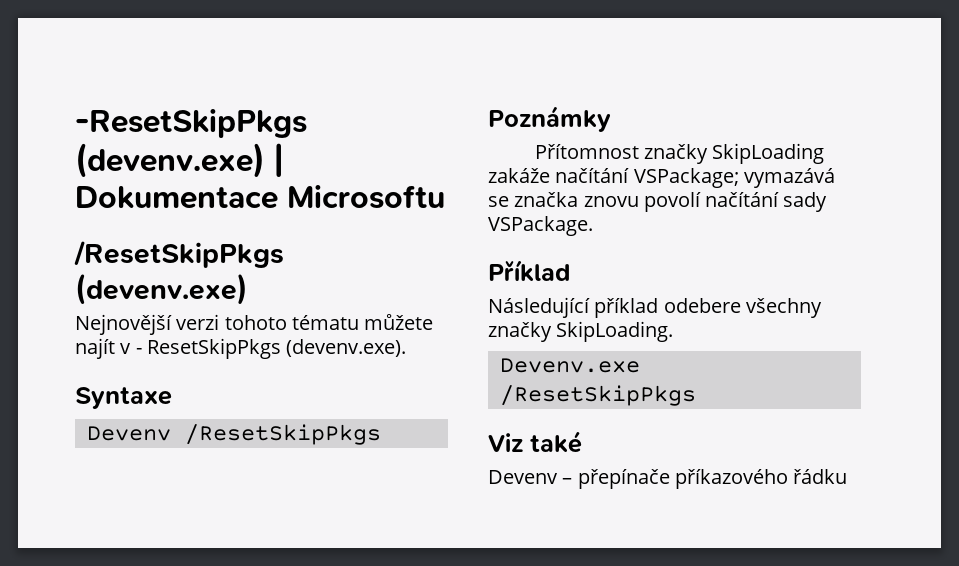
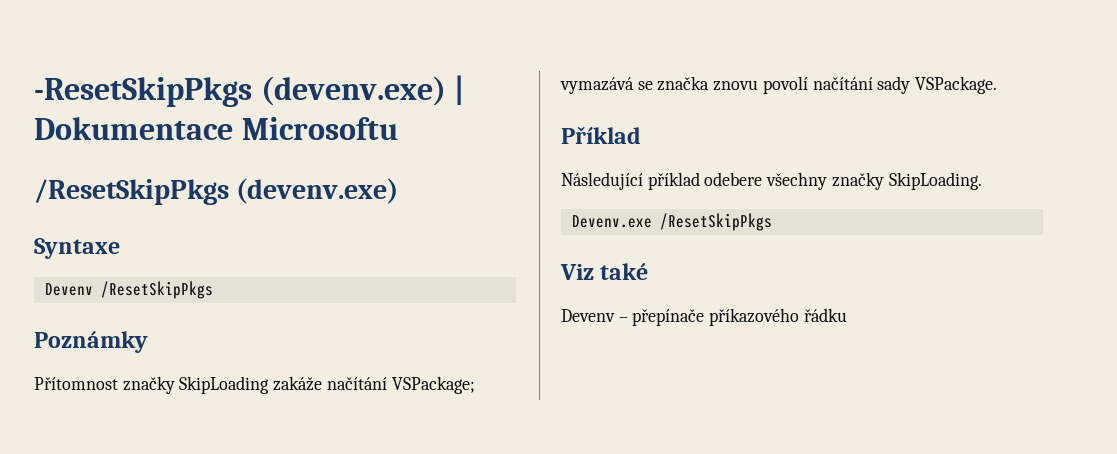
[75,314,434,335] [75,338,407,359] // Nejnovější verzi tohoto tématu můžete najít v - ResetSkipPkgs (devenv.exe). -> (399, 191) none

